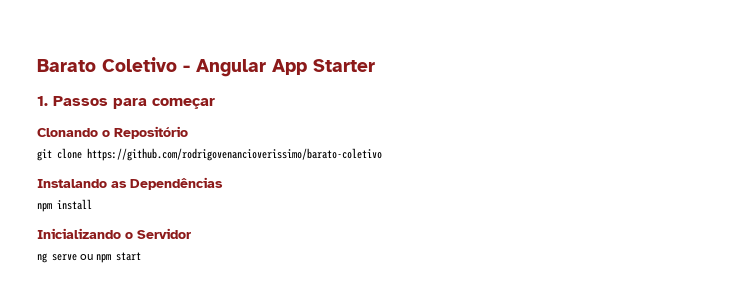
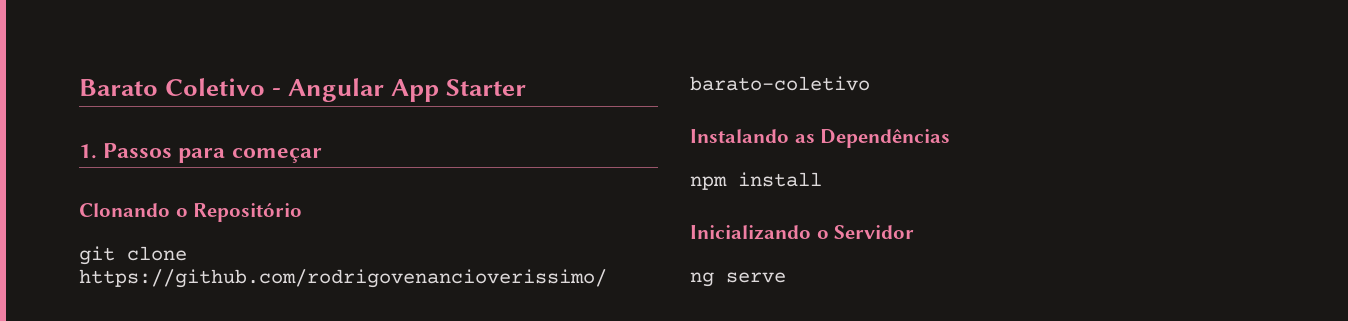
[80,252,142,263] ou npm start -> (786, 277) none

